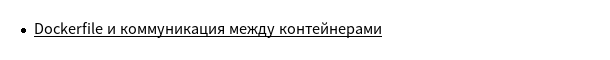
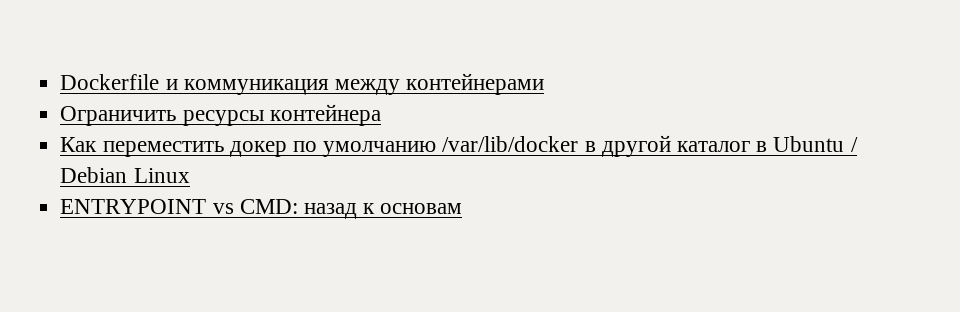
(382, 30) none -> [60,104,381,126] [60,135,858,157] [60,167,190,183] [60,199,463,219] // Ограничить ресурсы контейнера // Как переместить докер по умолчанию /var/lib/docker в другой каталог в Ubuntu / Debian Linux // ENTRYPOINT vs CMD: назад к основам

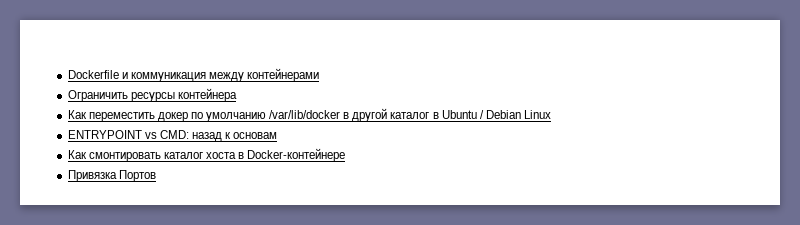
(463, 208) none -> [67,148,346,162] [67,170,156,182] // Как смонтировать каталог хоста в Docker-контейнере // Привязка Портов

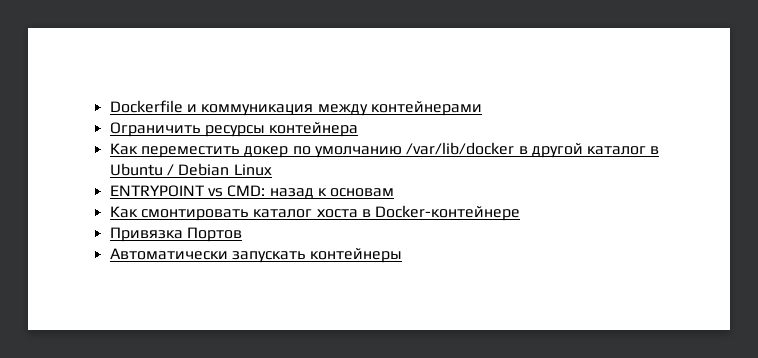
(156, 176) none -> [109,248,403,263] // Автоматически запускать контейнеры

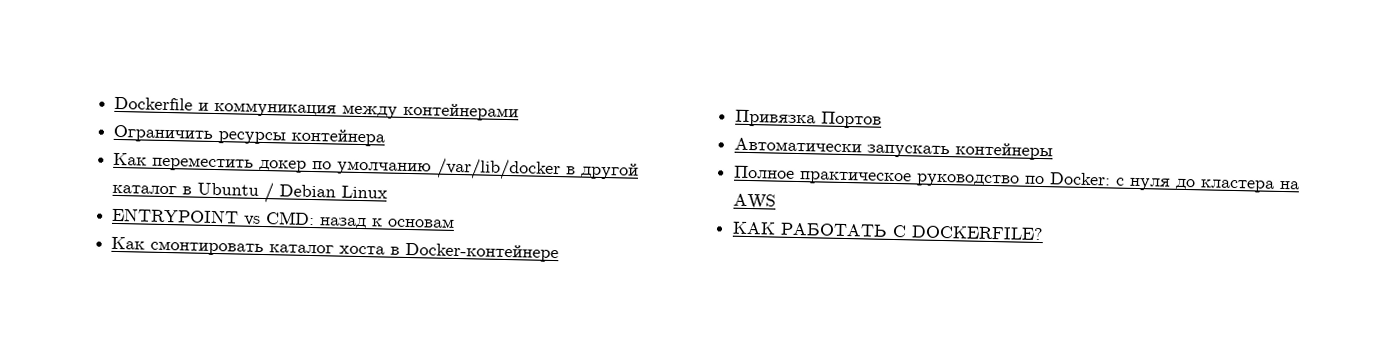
(403, 255) none -> [734,165,1301,193] [733,193,777,210] [732,221,1045,241] // Полное практическое руководство по Docker: с нуля до кластера на AWS // КАК РАБОТАТЬ С DOCKERFILE?

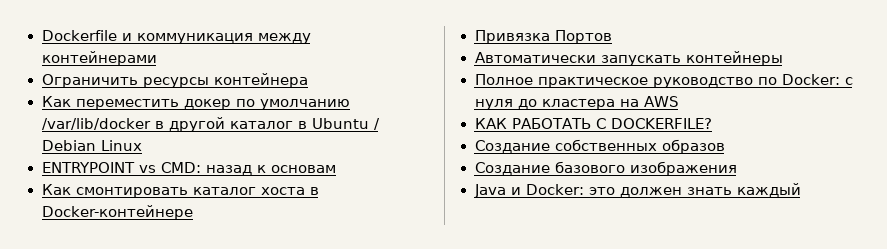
(1045, 233) none -> [474,139,725,154] [474,161,737,176] [473,183,801,198] // Создание собственных образов // Создание базового изображения // Java и Docker: это должен знать каждый

